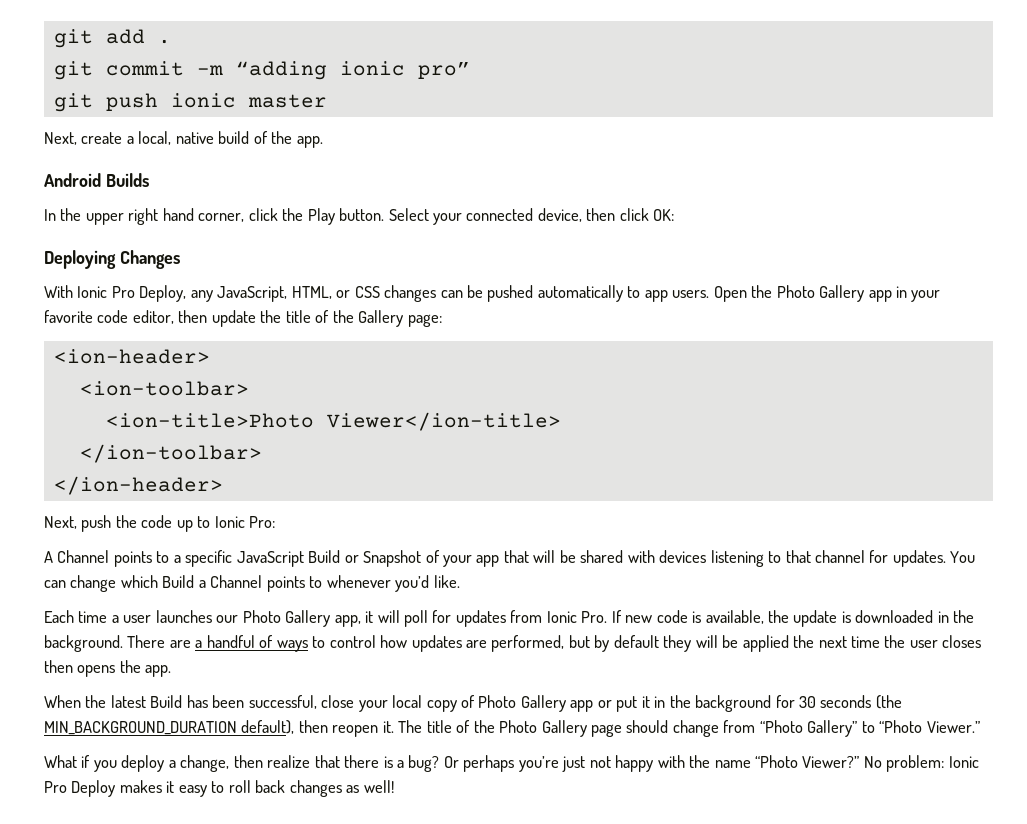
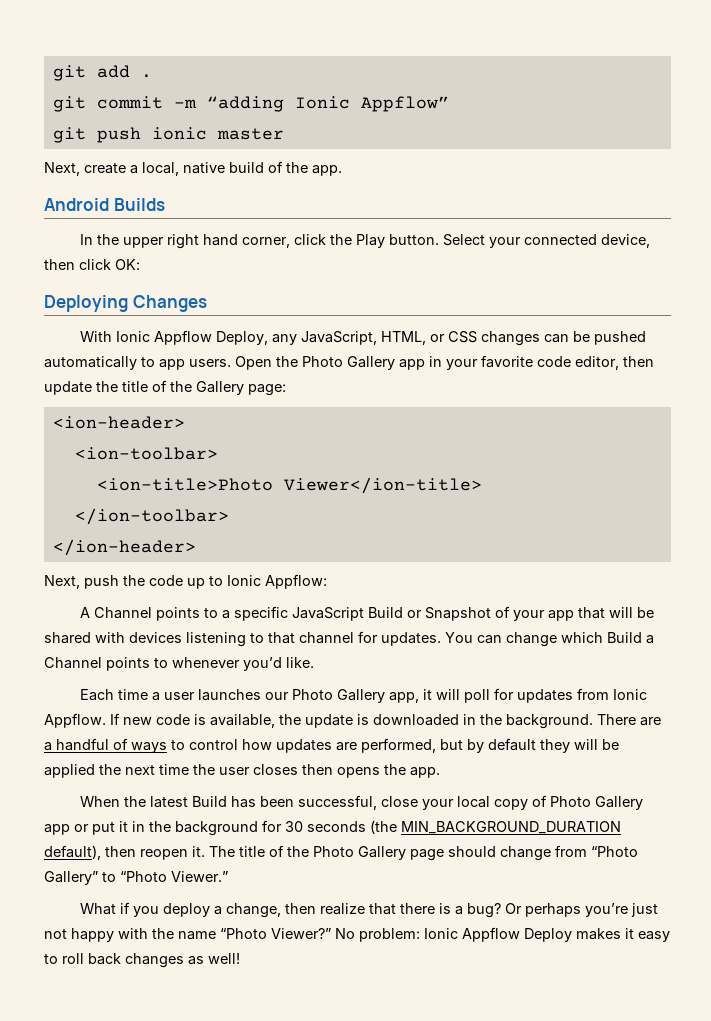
[339,61,470,79] ionic pro” -> [294,96,449,112] Ionic Appflow”
[111,286,135,298] Pro -> [154,330,213,345] Appflow
[249,516,276,528] Pro: -> [265,574,327,589] Appflow:
[581,611,608,623] Pro. -> [44,713,106,728] Appflow.
[44,781,67,793] Pro -> [462,927,520,942] Appflow

